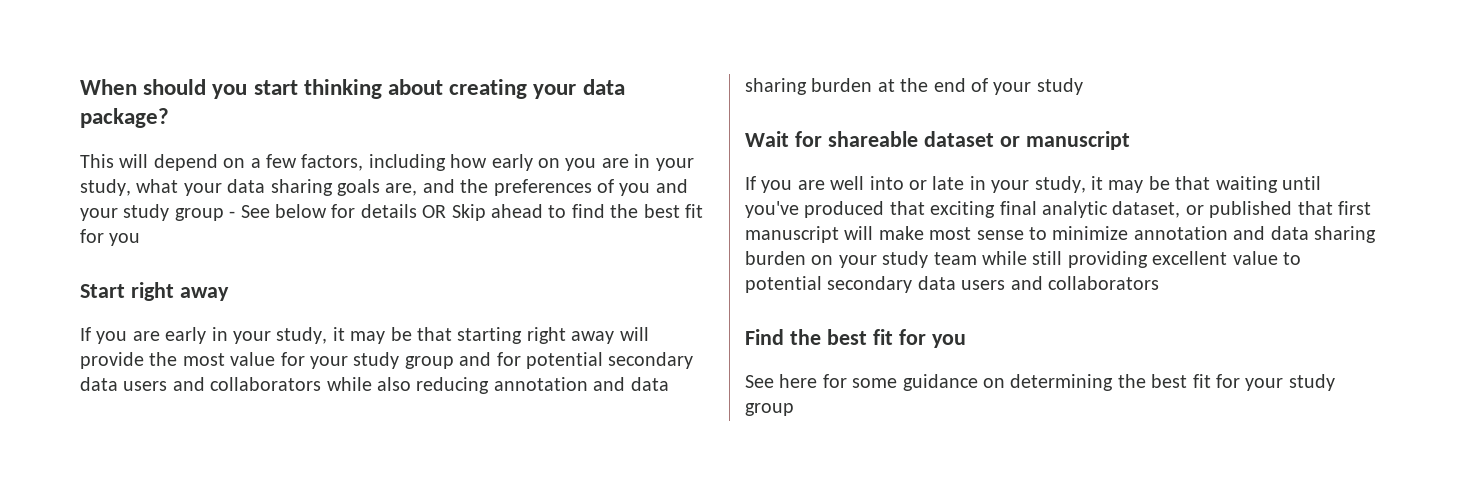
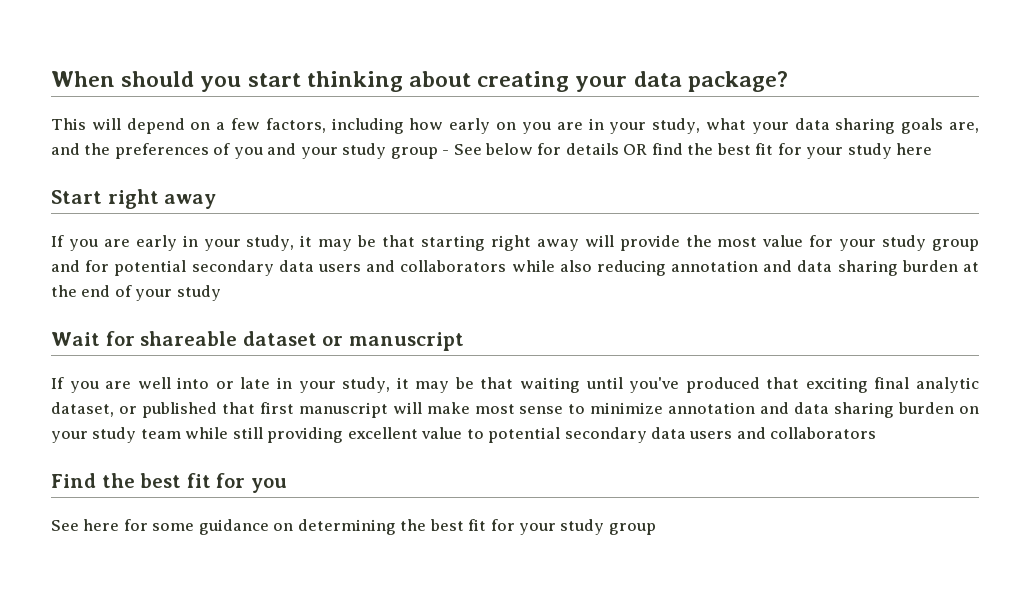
[451,204,567,221] Skip ahead to -> (648, 149) none
[109,233,141,246] you -> [806,143,933,159] your study here

